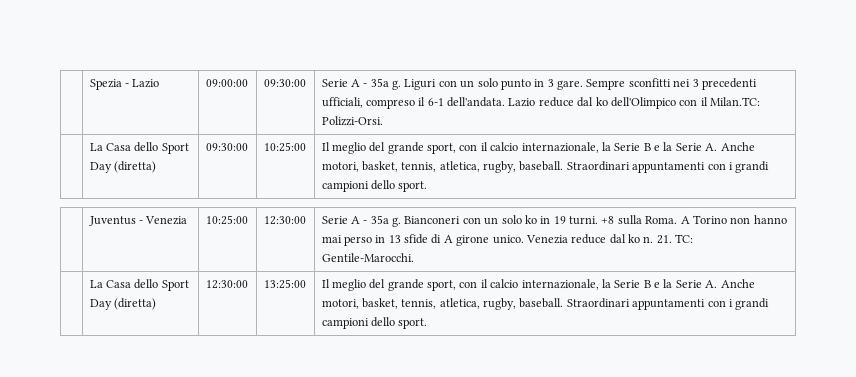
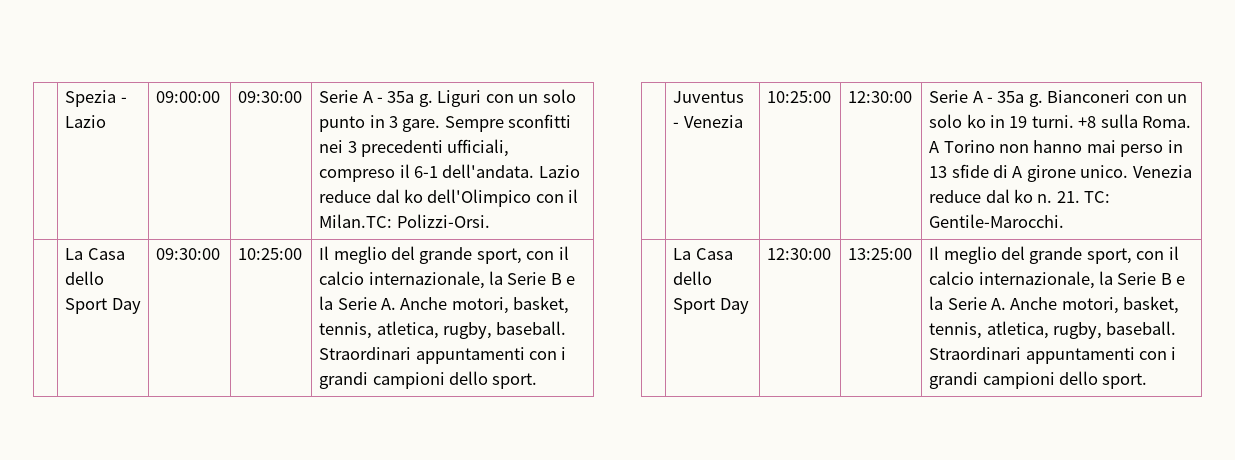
[113,161,156,173] (diretta) -> (141, 306) none
[113,298,156,310] (diretta) -> (749, 306) none

